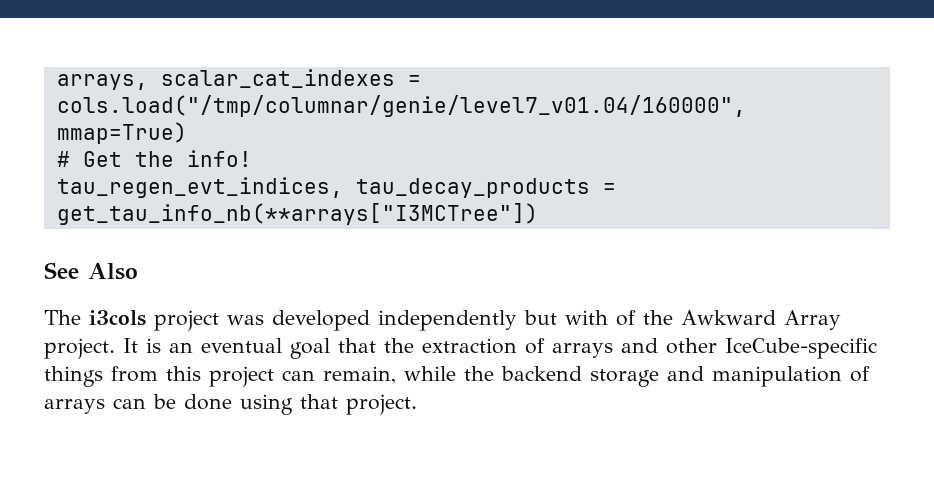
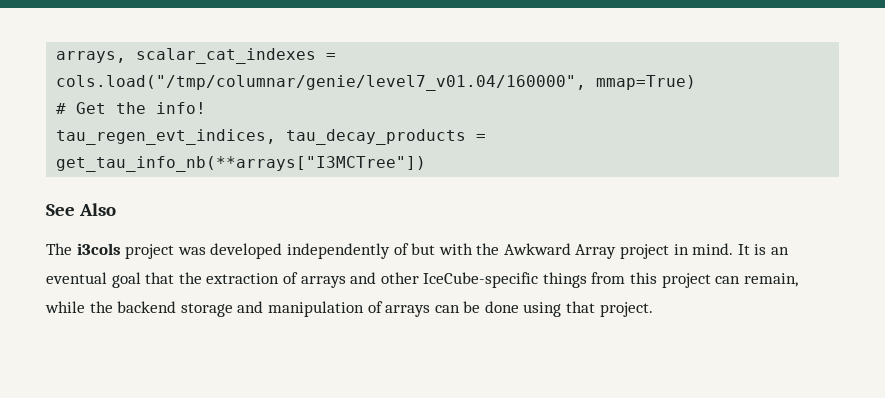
(517, 320) none -> [393,243,409,255] of
[616,310,636,326] of -> (473, 249) none
[44,338,115,359] project. -> [620,243,734,259] project in mind.

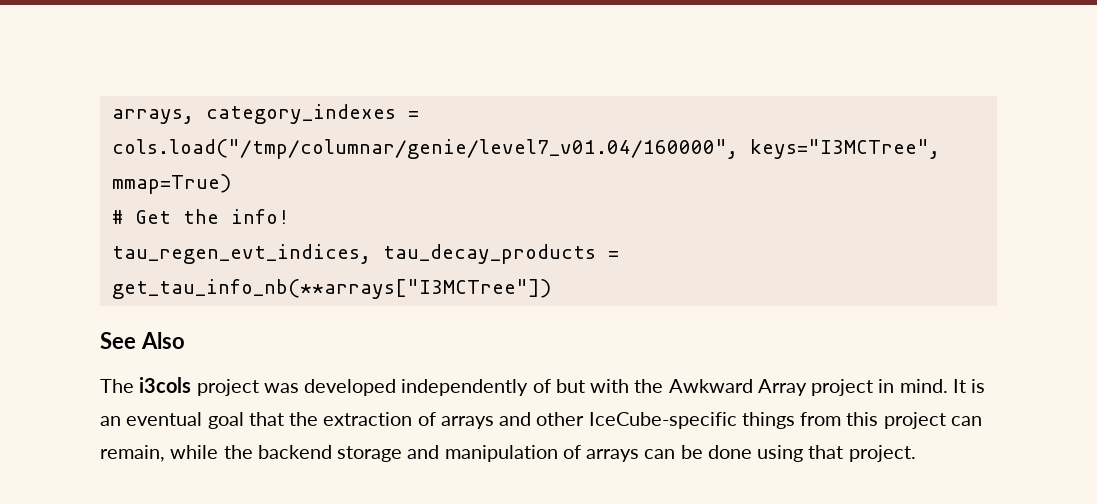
[136,48,317,64] scalar_cat_indexes -> [205,104,396,124] category_indexes
(587, 83) none -> [749,139,940,159] keys="I3MCTree",

